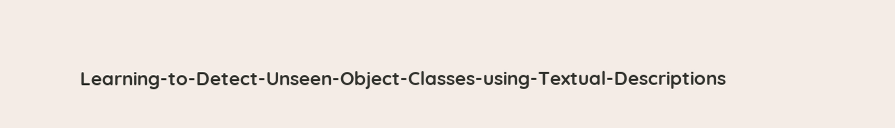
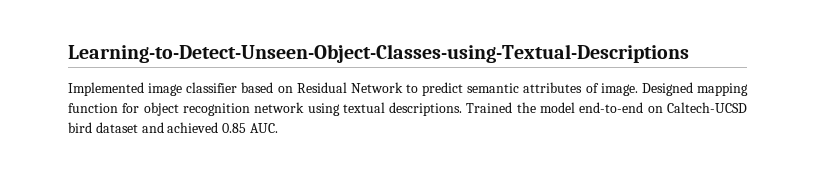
(727, 80) none -> [68,82,748,96] [68,102,747,116] [68,122,278,133] // Implemented image classifier based on Residual Network to predict semantic attributes of image. Designed mapping function for object recognition network using textual descriptions. Trained the model end-to-end on Caltech-UCSD bird dataset and achieved 0.85 AUC.

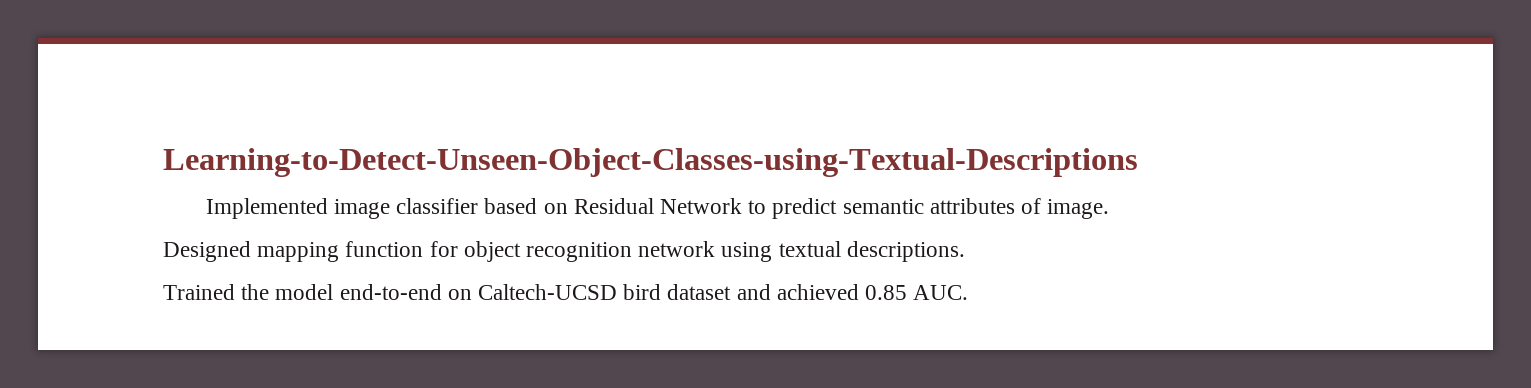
(638, 89) none -> (1110, 209) //
(463, 109) none -> (965, 251) //

